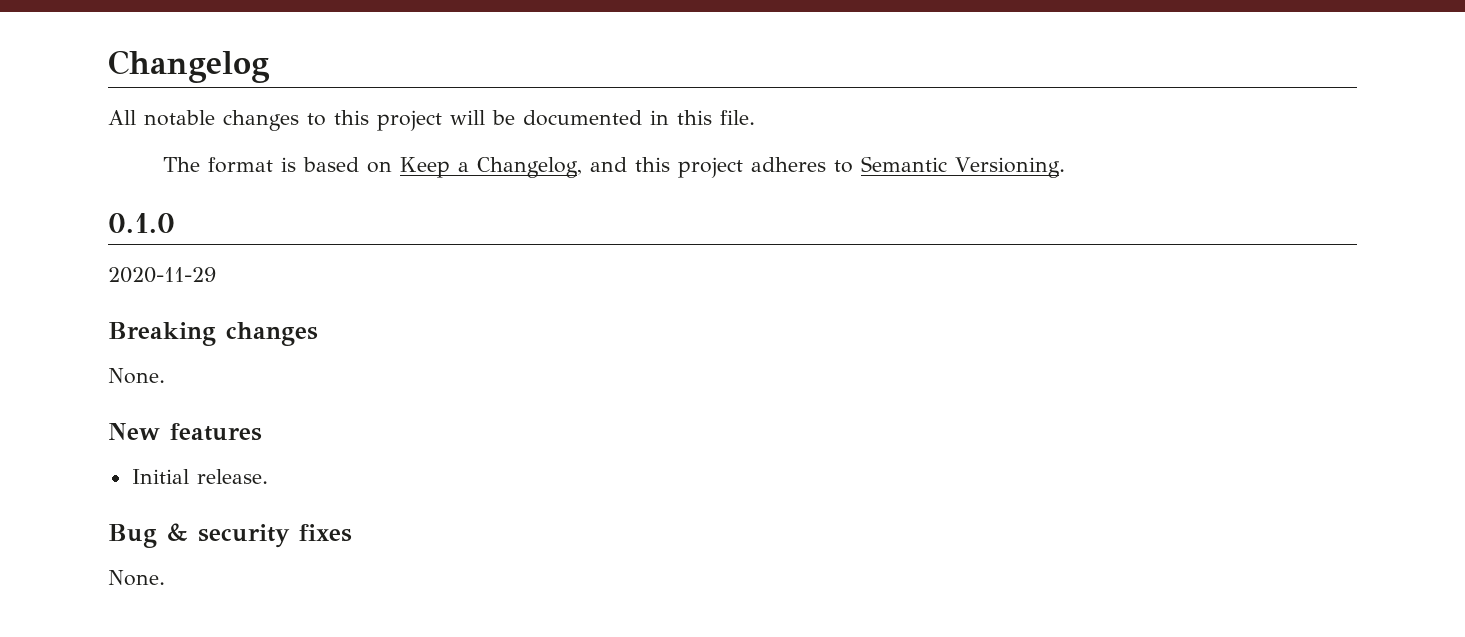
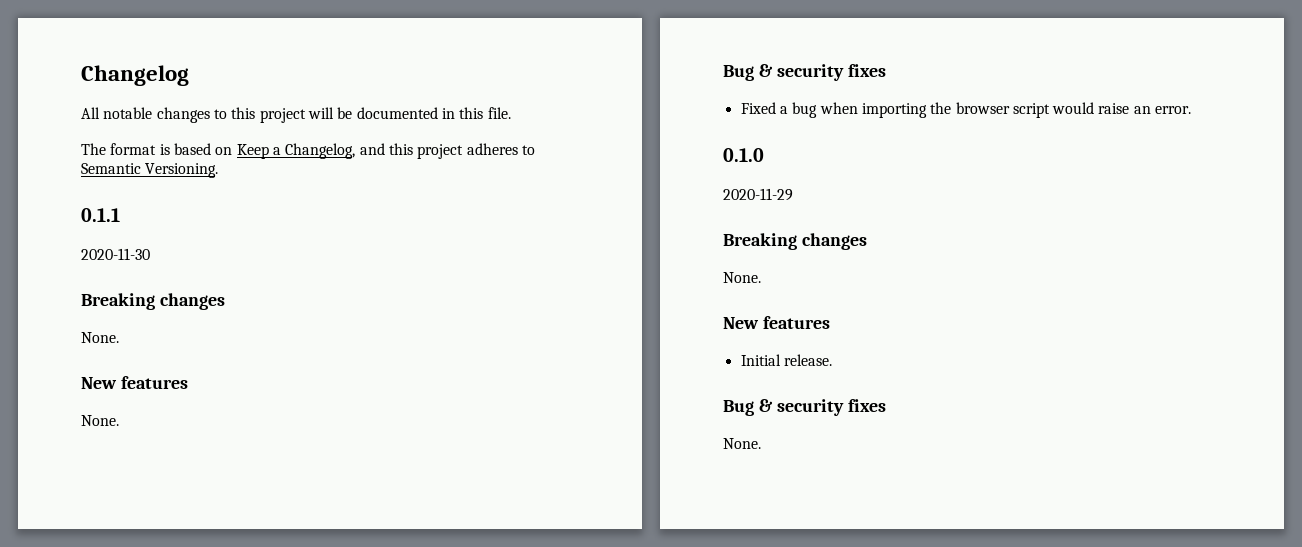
(1065, 167) none -> [81,208,120,222] [81,248,150,260] [81,293,225,310] [81,332,119,343] [81,376,188,389] [81,415,119,426] [723,64,886,81] [740,102,1192,118] // 0.1.1 // 2020-11-30 // Breaking changes // None. // New features // None. // Bug & security fixes // Fixed a bug when importing the browser script would raise an error.

